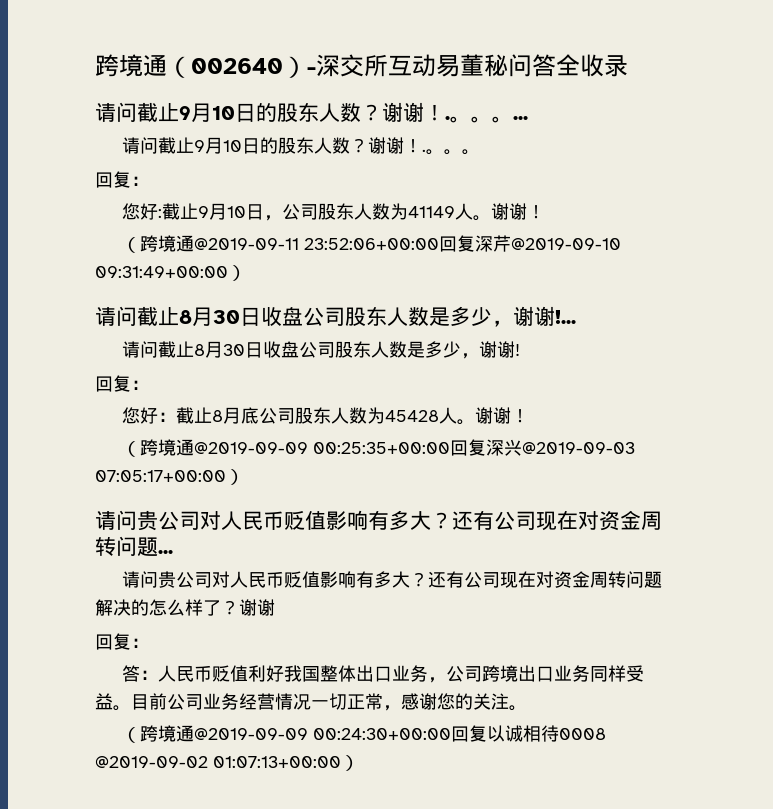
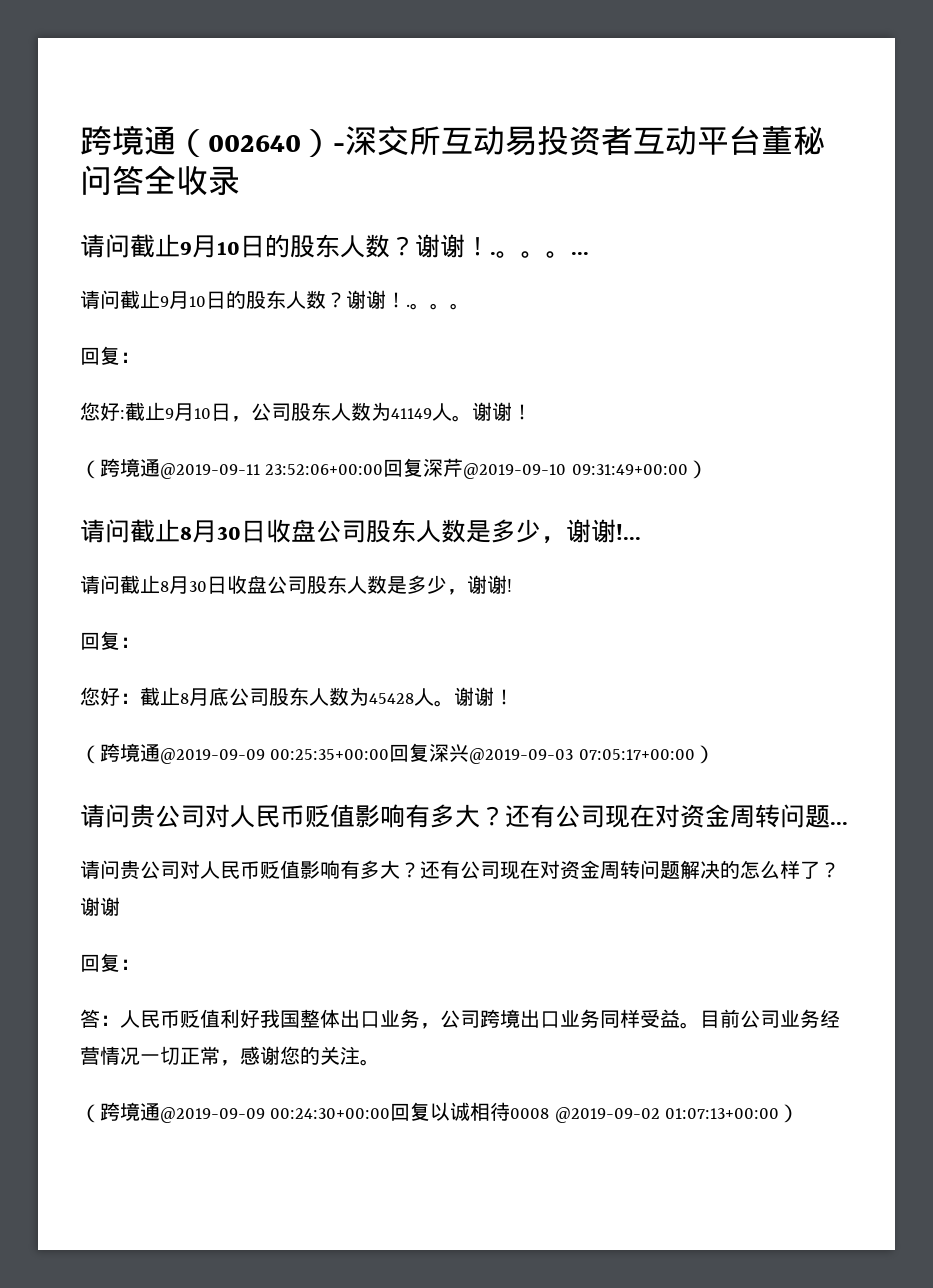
(460, 66) none -> [537,126,761,156] 投资者互动平台

